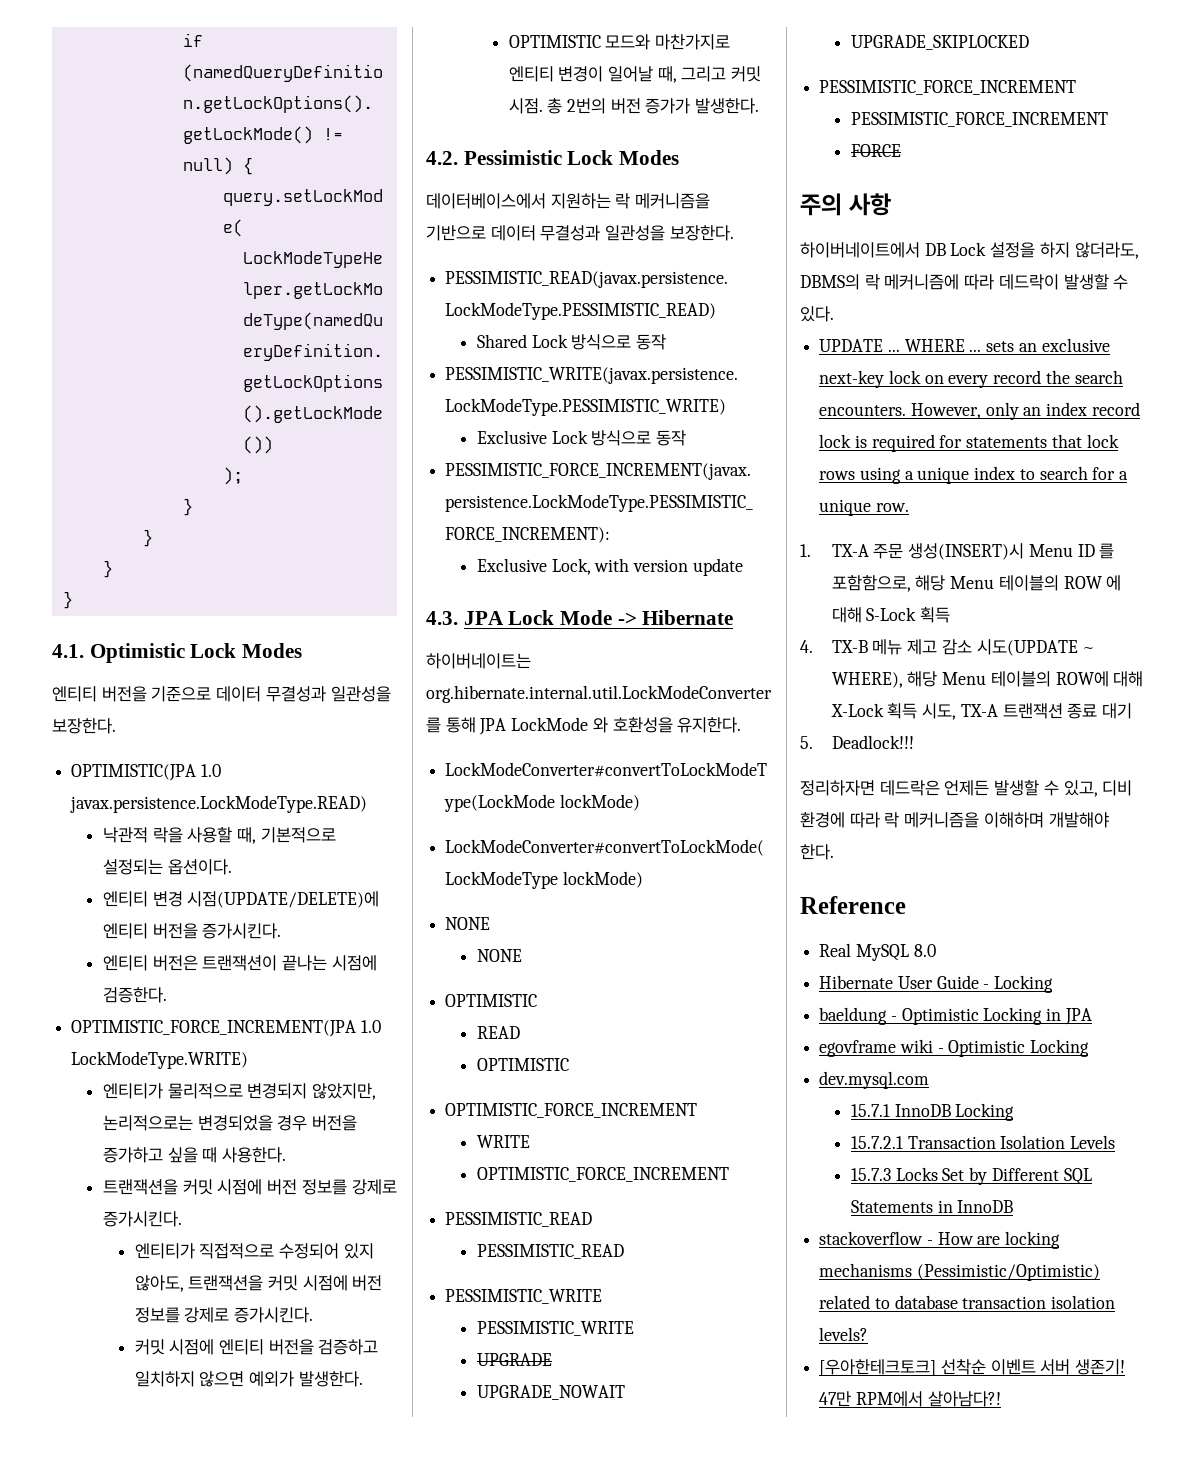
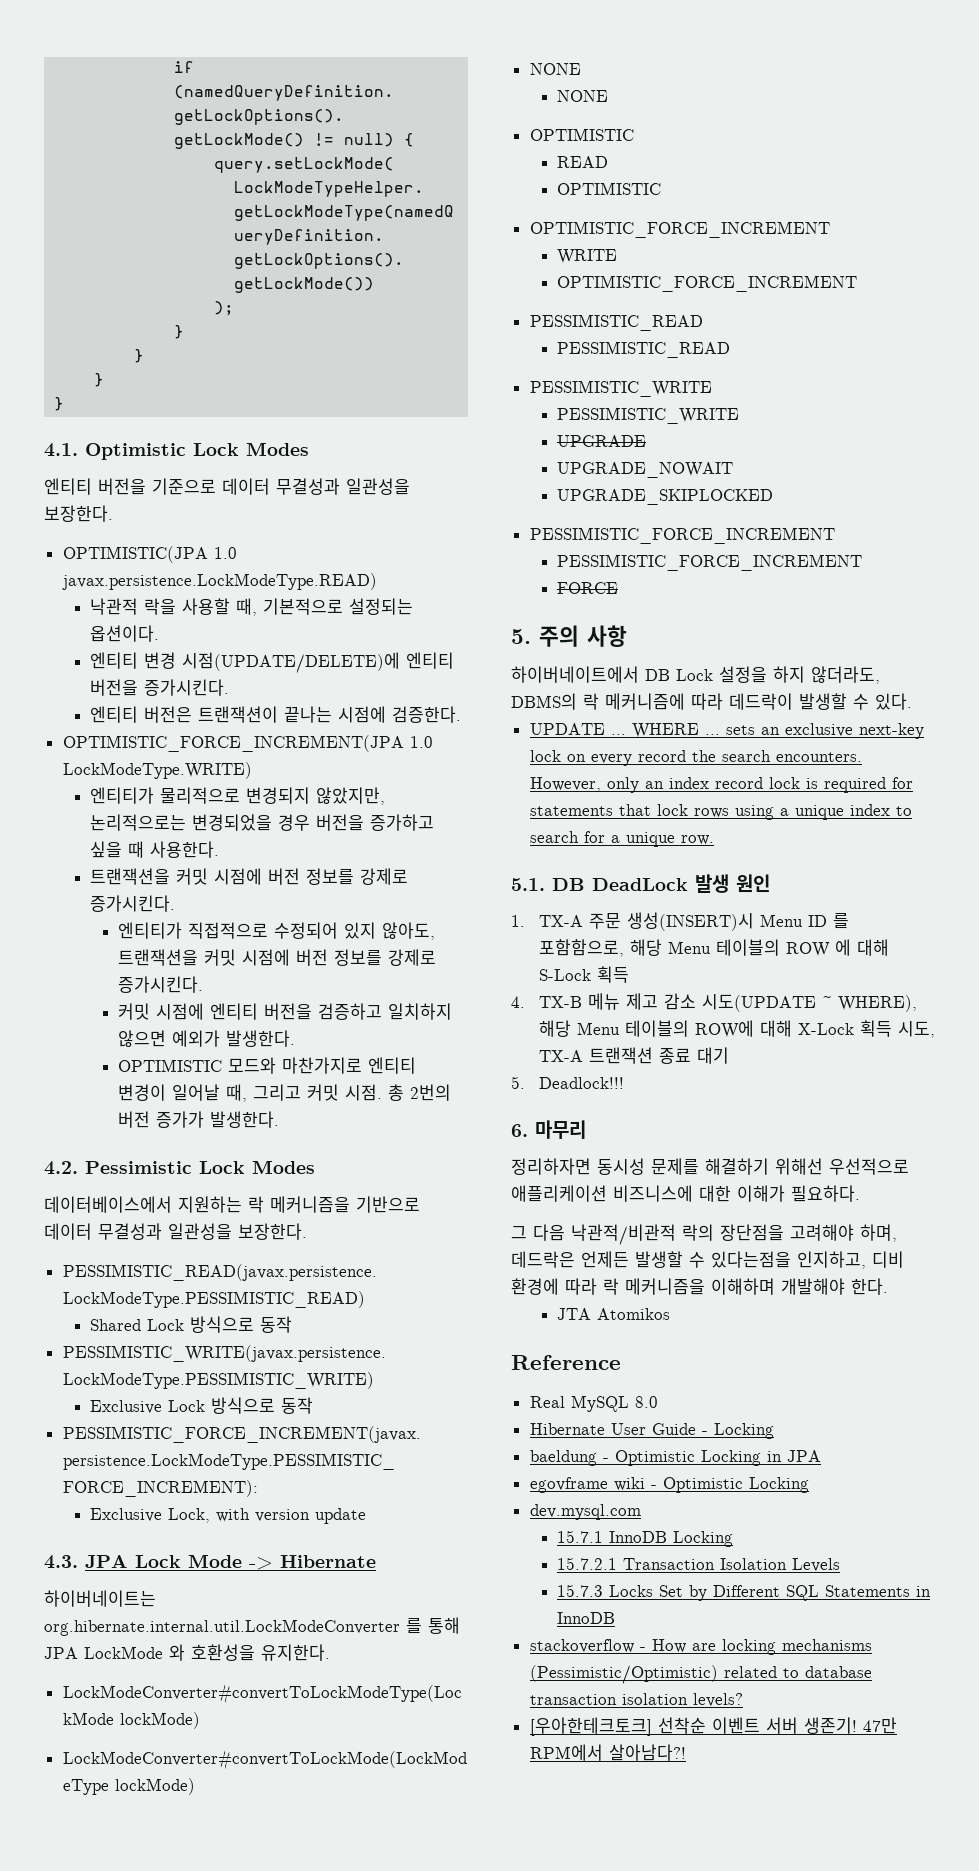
(901, 150) none -> [511,629,531,644] 5.
(909, 507) none -> [511,874,770,893] // 5.1. DB DeadLock 발생 원인
(914, 742) none -> [511,1120,586,1139] // 6. 마무리
(875, 788) none -> [597,1158,909,1175] [511,1185,860,1202] [511,1224,897,1245] 동시성 문제를 해결하기 위해선 우선적으로 애플리케이션 비즈니스에 대한 이해가 필요하다. // 그 다음 낙관적/비관적 락의 장단점을 고려해야 하며,
[1063,780,1098,797] 있고, -> [711,1251,866,1269] 있다는점을 인지하고,
(834, 852) none -> [557,1308,671,1320] // JTA Atomikos

